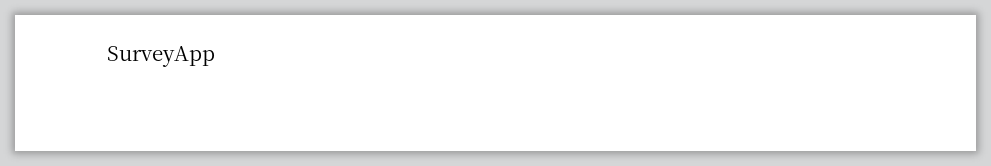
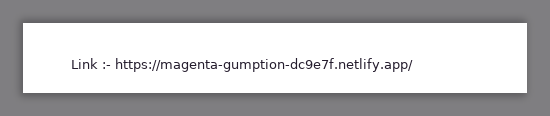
[107,46,215,67] SurveyApp -> [71,58,413,72] Link :- https://magenta-gumption-dc9e7f.netlify.app/

